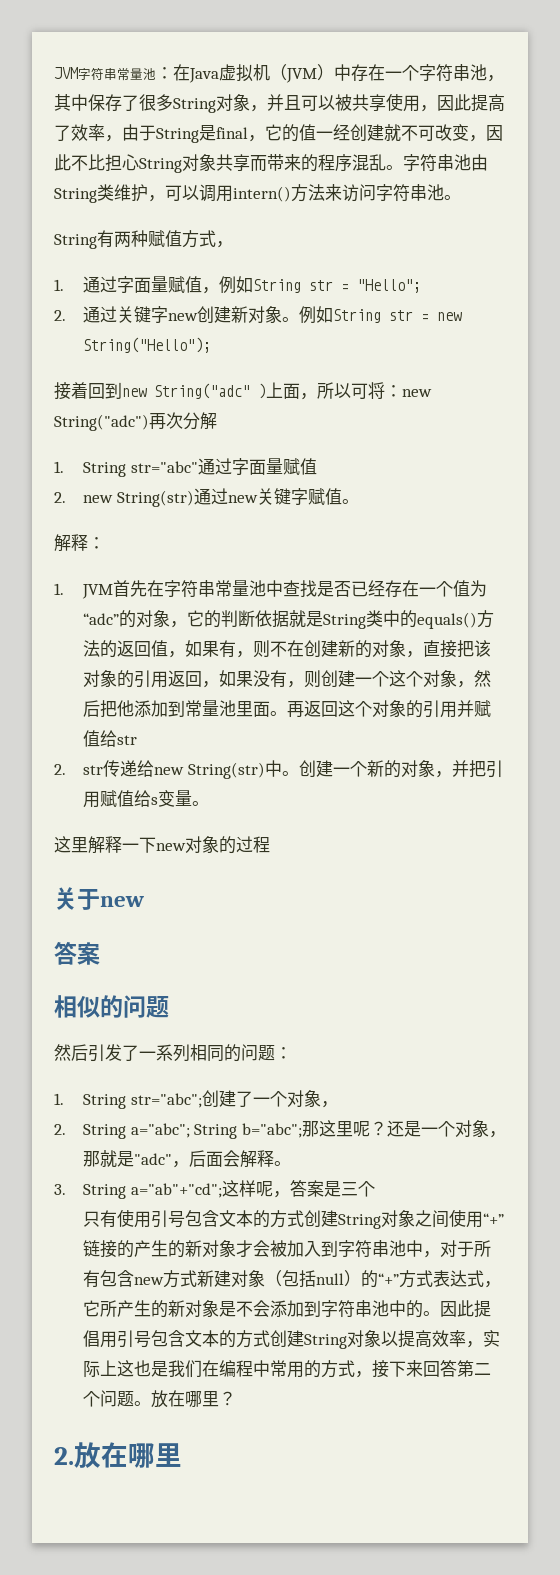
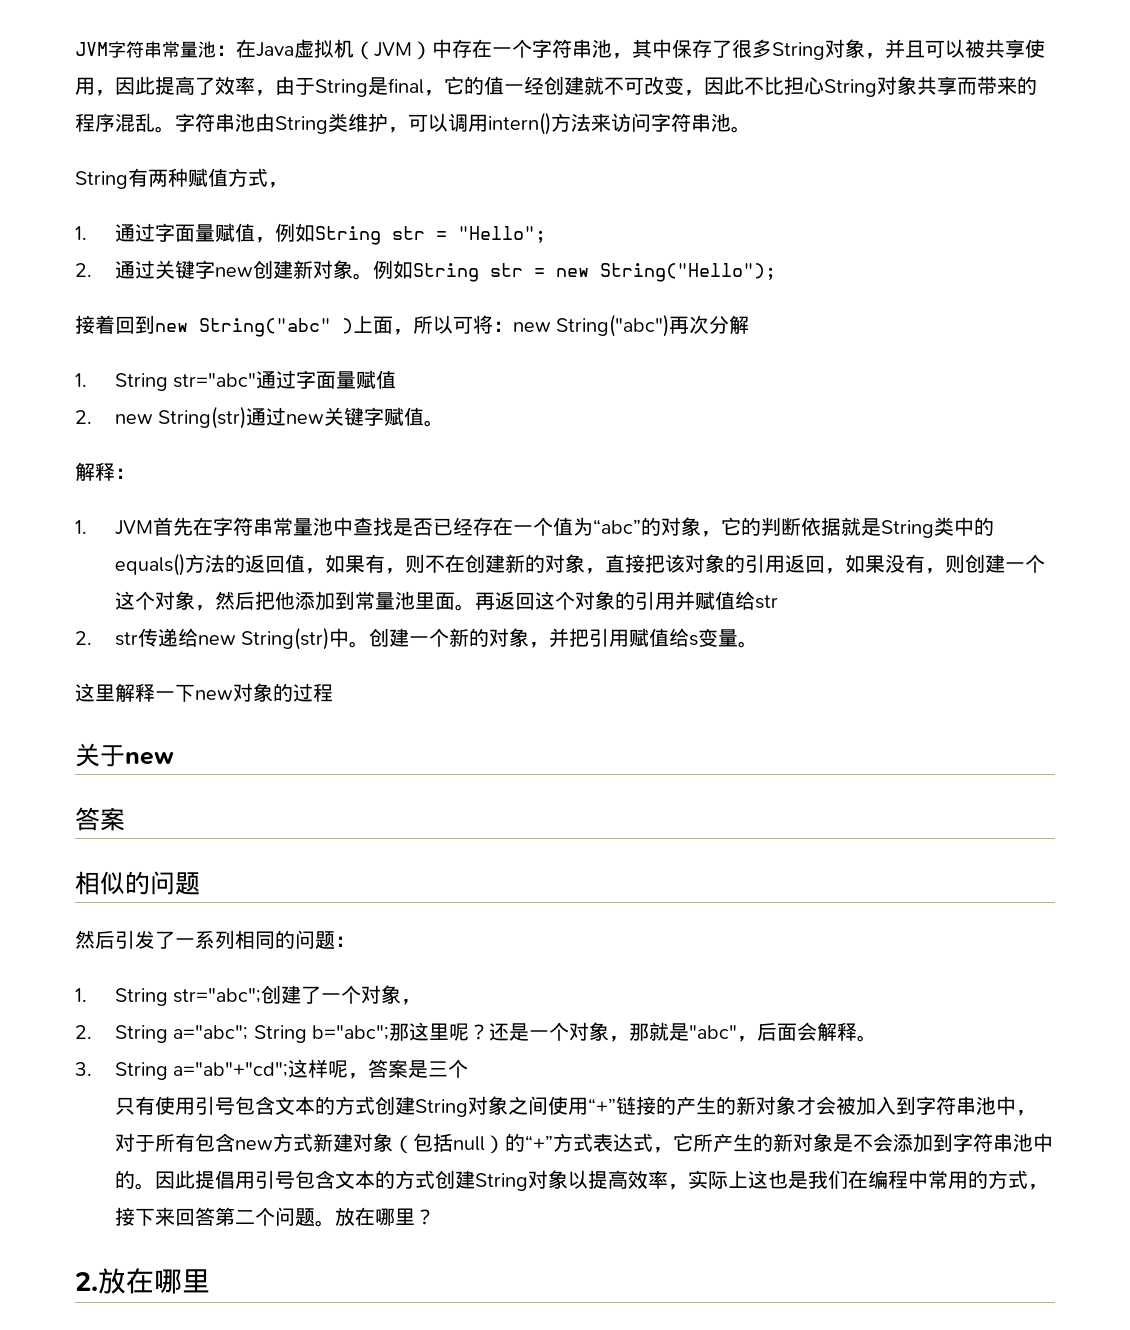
[154,383,250,399] String("adc" -> [199,318,331,337] String("abc"
[54,414,149,431] String("adc") -> [556,314,670,337] String("abc")
[83,613,120,625] “adc” -> [592,519,641,534] “abc”
[134,1153,173,1165] "adc" -> [688,1025,737,1039] "abc"

